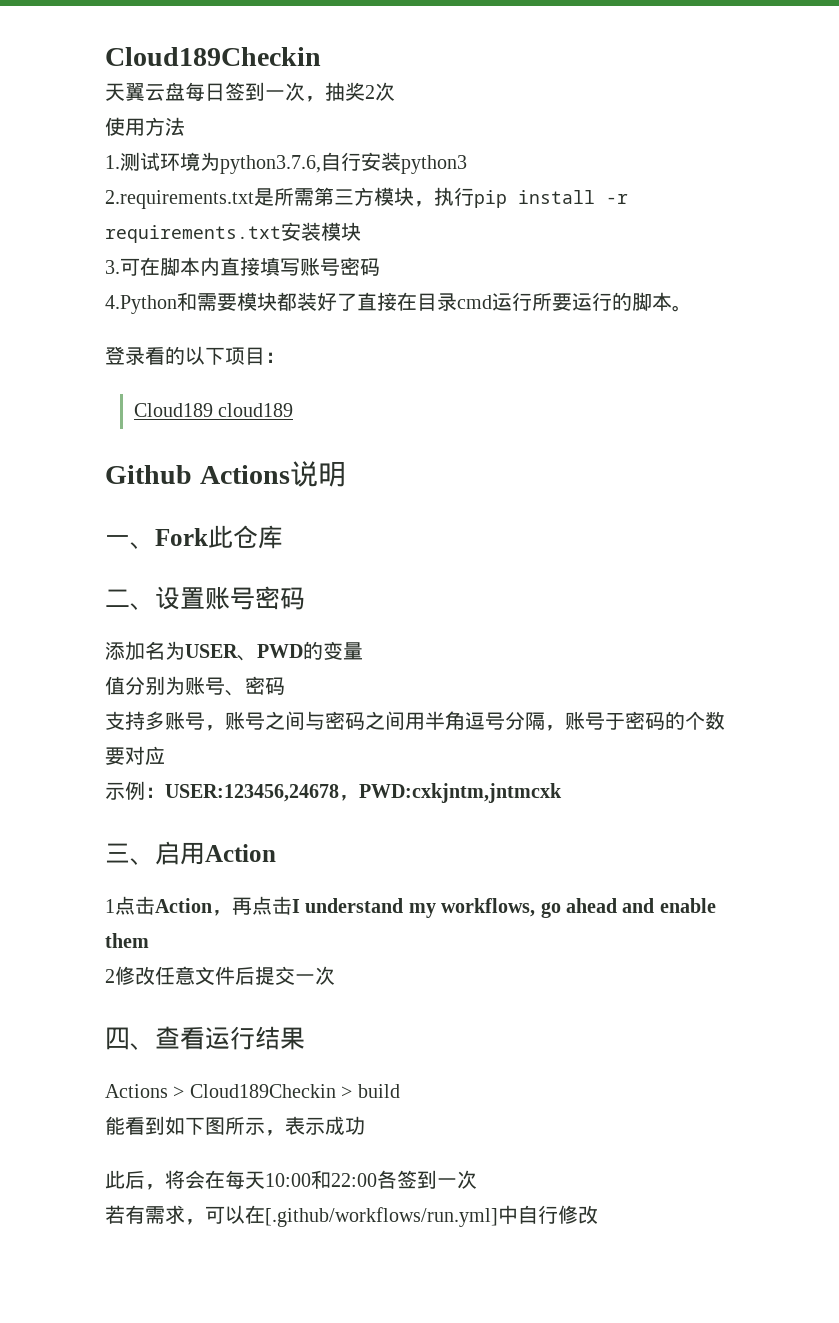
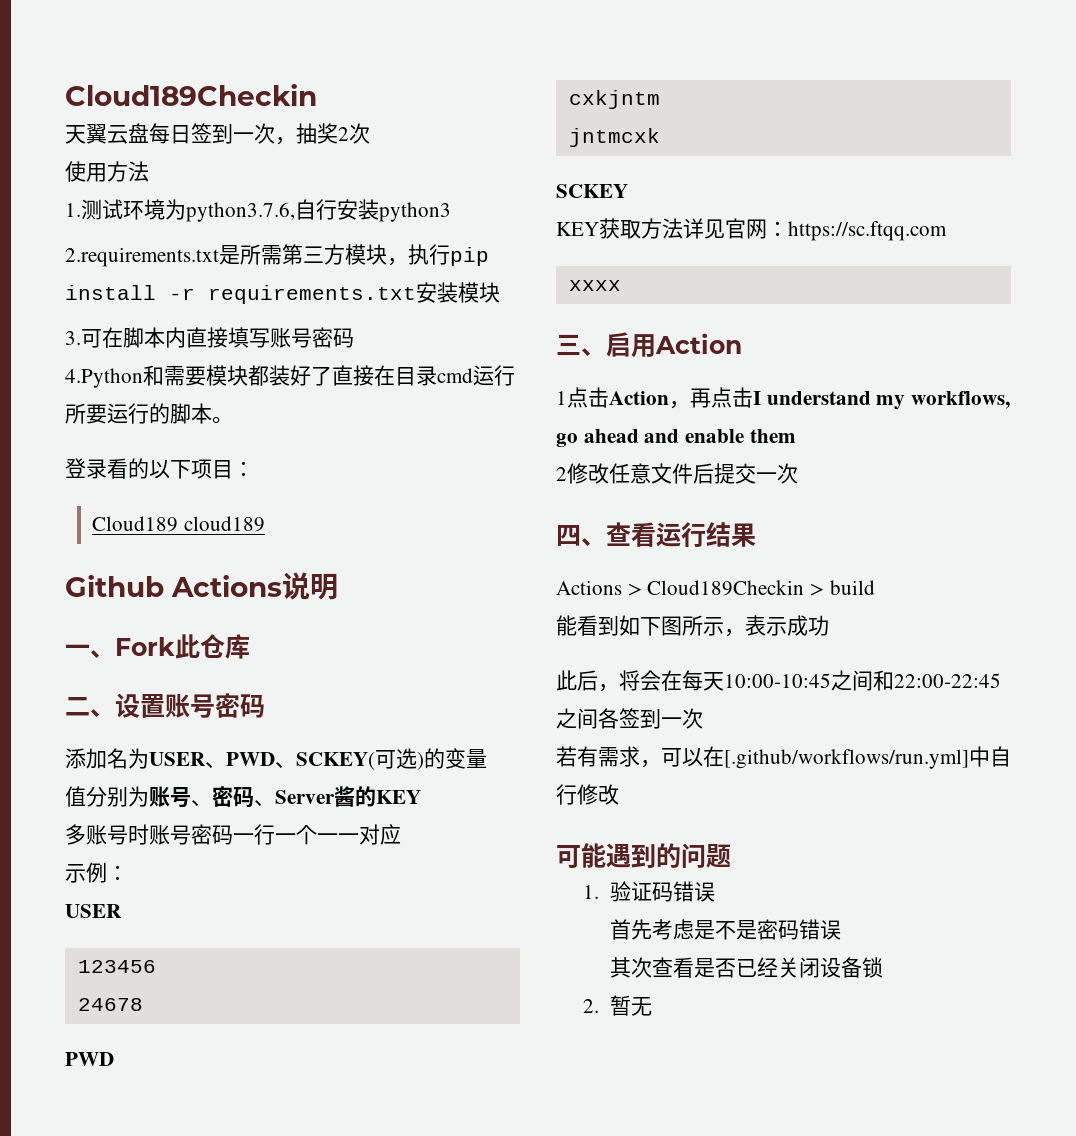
(303, 651) none -> [275,748,424,770] 、SCKEY(可选)
[105,711,725,731] [105,746,165,765] [105,781,562,803] // 支持多账号，账号之间与密码之间用半角逗号分隔，账号于密码的个数要对应 // 示例：USER:123456,24678，PWD:cxkjntm,jntmcxk -> [254,786,421,807] [65,824,401,845] [65,862,128,883] [65,904,122,918] [77,960,156,973] [77,998,143,1011] [65,1052,114,1066] [568,90,660,109] [568,128,660,147] [556,184,628,198] [556,218,947,241] [568,280,621,291] 、Server酱的KEY // 多账号时账号密码一行一个一一对应 // 示例： // USER // 123456 // 24678 // PWD // cxkjntm // jntmcxk // SCKEY // KEY获取方法详见官网：https://sc.ftqq.com // xxxx
[265,1170,377,1189] 10:00和22:00 -> [724,670,1001,691] [556,708,598,729] 10:00-10:45之间和22:00-22:45之间
(598, 1214) none -> [556,843,731,868] [583,881,716,902] [610,919,842,940] [610,957,884,978] [583,995,653,1016] // 可能遇到的问题 // 1.验证码错误 // 首先考虑是不是密码错误 // 其次查看是否已经关闭设备锁 // 2.暂无

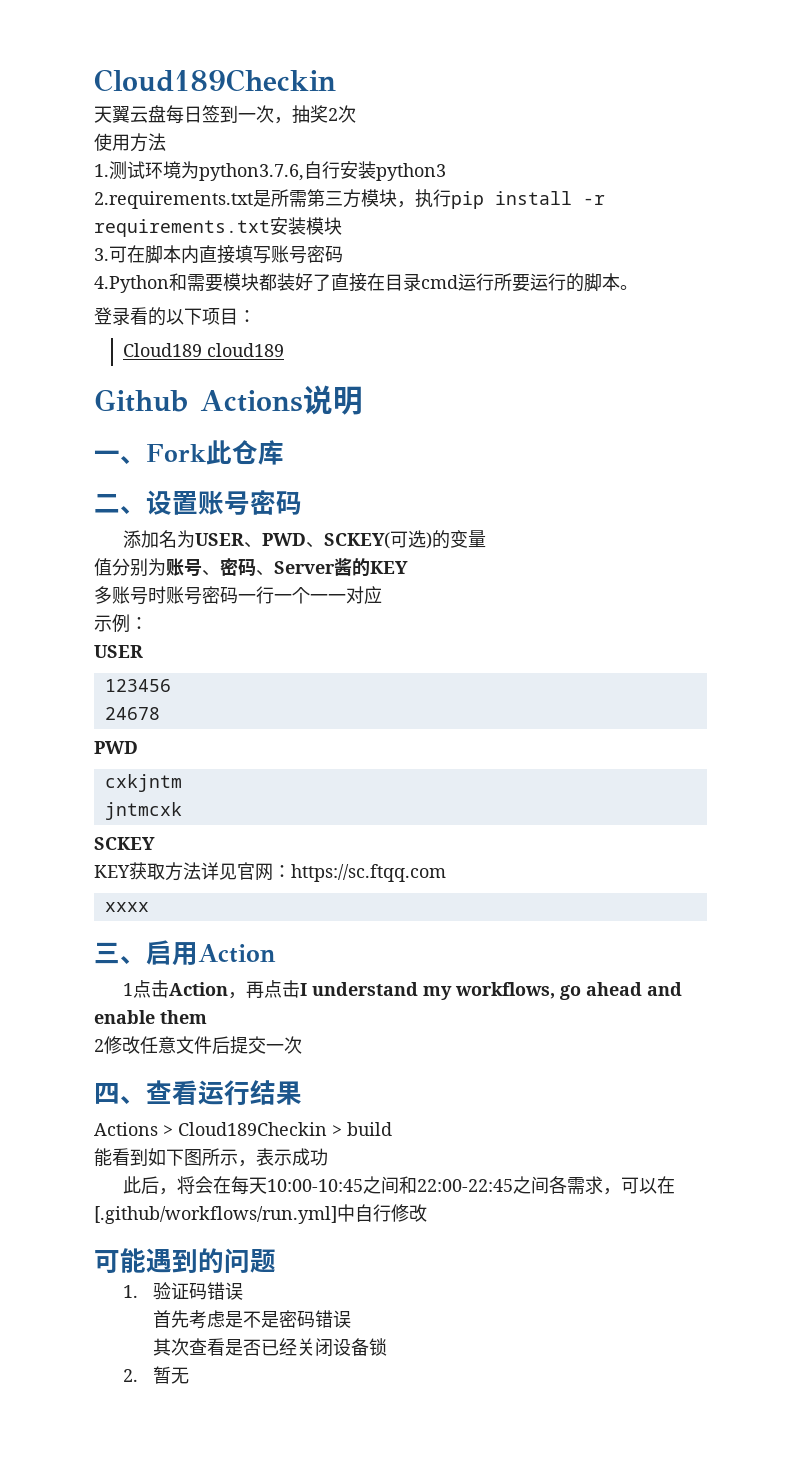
[619,708,703,729] [556,746,598,767] 签到一次 // 若有 -> (567, 1185) none

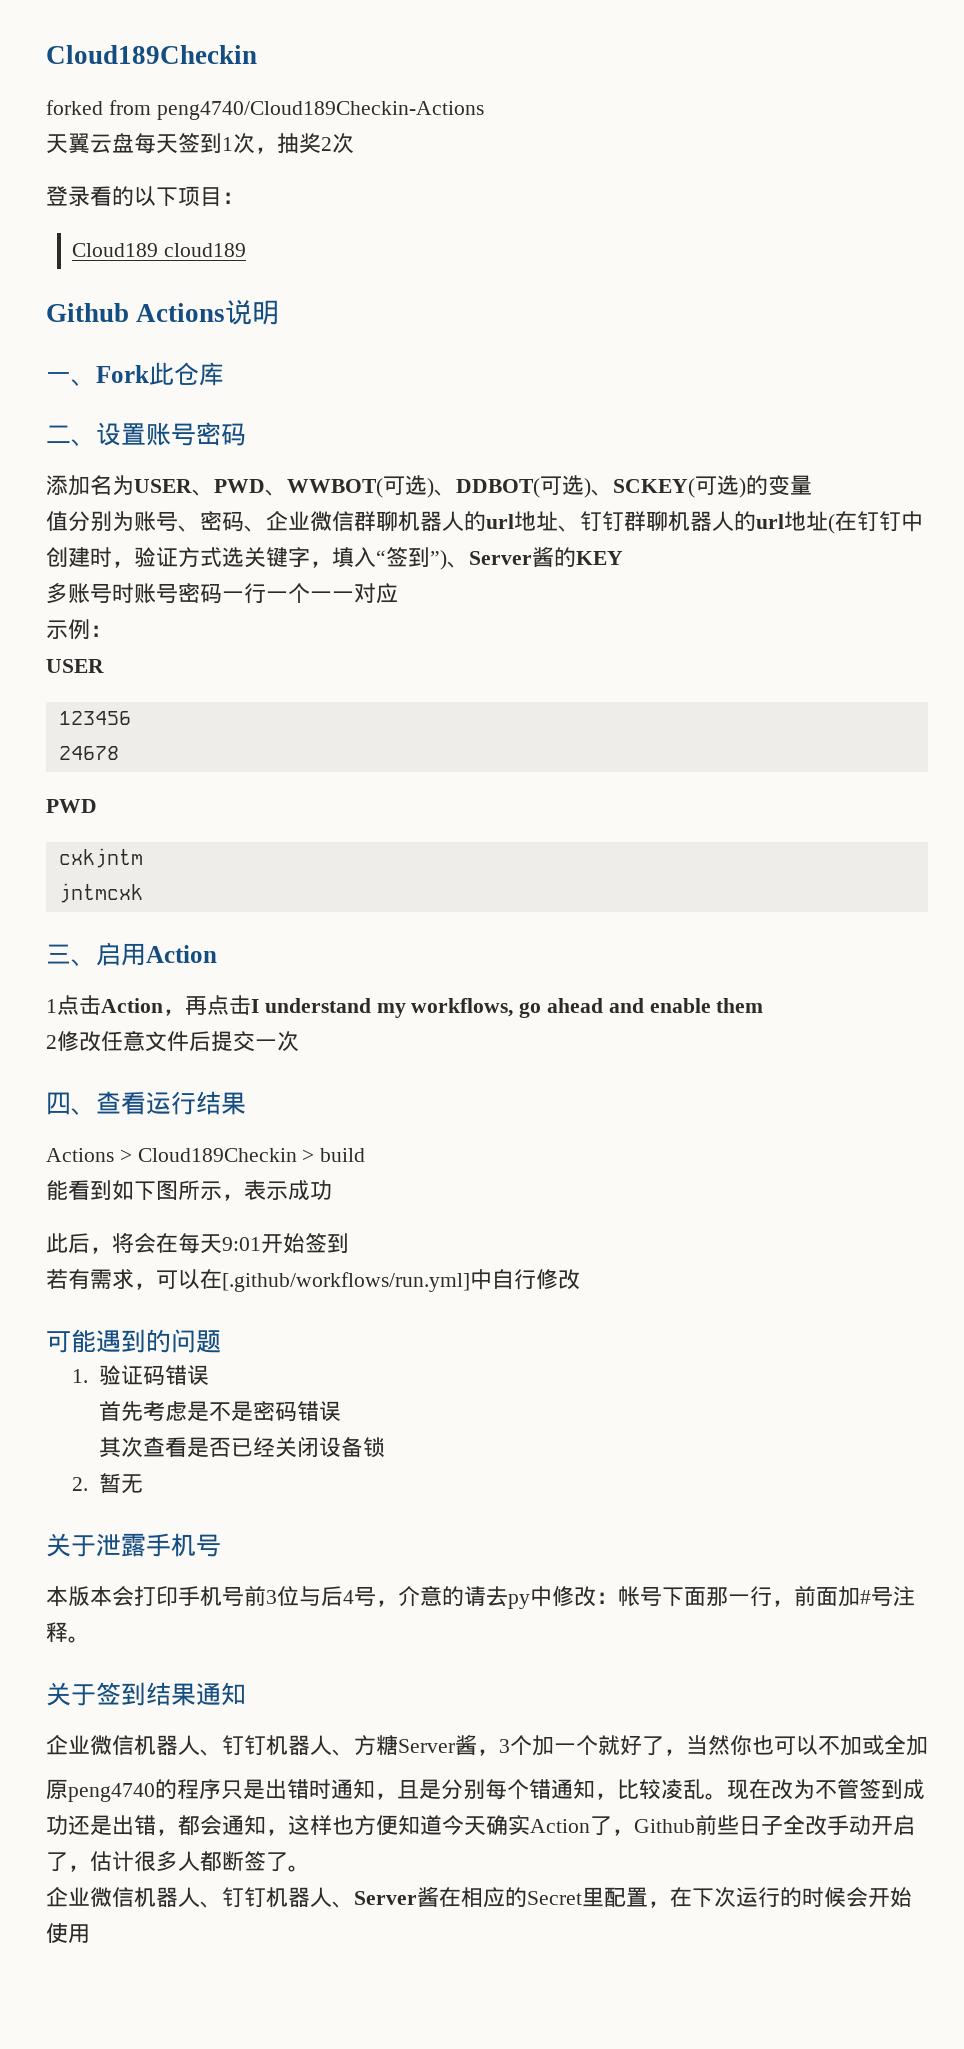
[94,69,336,92] Cloud189Checkin -> [46,45,257,64] [46,100,484,120] Cloud189Checkin // forked from peng4740/Cloud189Checkin-Actions
[184,105,256,123] 日签到一 -> [156,133,233,154] 天签到1
[94,133,166,152] [94,161,446,181] [94,189,605,209] [94,217,342,237] [94,245,343,264] [94,273,638,293] // 使用方法 // 1.测试环境为python3.7.6,自行安装python3 // 2.requirements.txt是所需第三方模块，执行pip install -r requirements.txt安装模块 // 3.可在脚本内直接填写账号密码 // 4.Python和需要模块都装好了直接在目录cmd运行所要运行的脚本。 -> (354, 143) none
(324, 545) none -> [287,475,613,498] WWBOT(可选)、DDBOT(可选)、
(274, 573) none -> [266,511,923,534] [46,547,469,570] 企业微信群聊机器人的url地址、钉钉群聊机器人的url地址(在钉钉中创建时，验证方式选关键字，填入“签到”)、
[94,837,155,850] [94,862,446,882] [104,902,149,912] // SCKEY // KEY获取方法详见官网：https://sc.ftqq.com // xxxx -> (143, 893) none
[266,1176,567,1194] 10:00-10:45之间和22:00-22:45之间各 -> [222,1233,349,1254] [46,1269,90,1290] 9:01开始签到 // 若有
(189, 1375) none -> [46,1533,221,1557] [46,1585,915,1609] [46,1622,90,1643] [46,1682,246,1706] [46,1735,928,1756] [46,1779,925,1802] [46,1814,915,1836] [46,1851,310,1872] [46,1887,912,1908] [46,1923,90,1943] // 关于泄露手机号 // 本版本会打印手机号前3位与后4号，介意的请去py中修改：帐号下面那一行，前面加#号注释。 // 关于签到结果通知 // 企业微信机器人、钉钉机器人、方糖Server酱，3个加一个就好了，当然你也可以不加或全加 // 原peng4740的程序只是出错时通知，且是分别每个错通知，比较凌乱。现在改为不管签到成功还是出错，都会通知，这样也方便知道今天确实Action了，Github前些日子全改手动开启了，估计很多人都断签了。 // 企业微信机器人、钉钉机器人、Server酱在相应的Secret里配置，在下次运行的时候会开始使用

